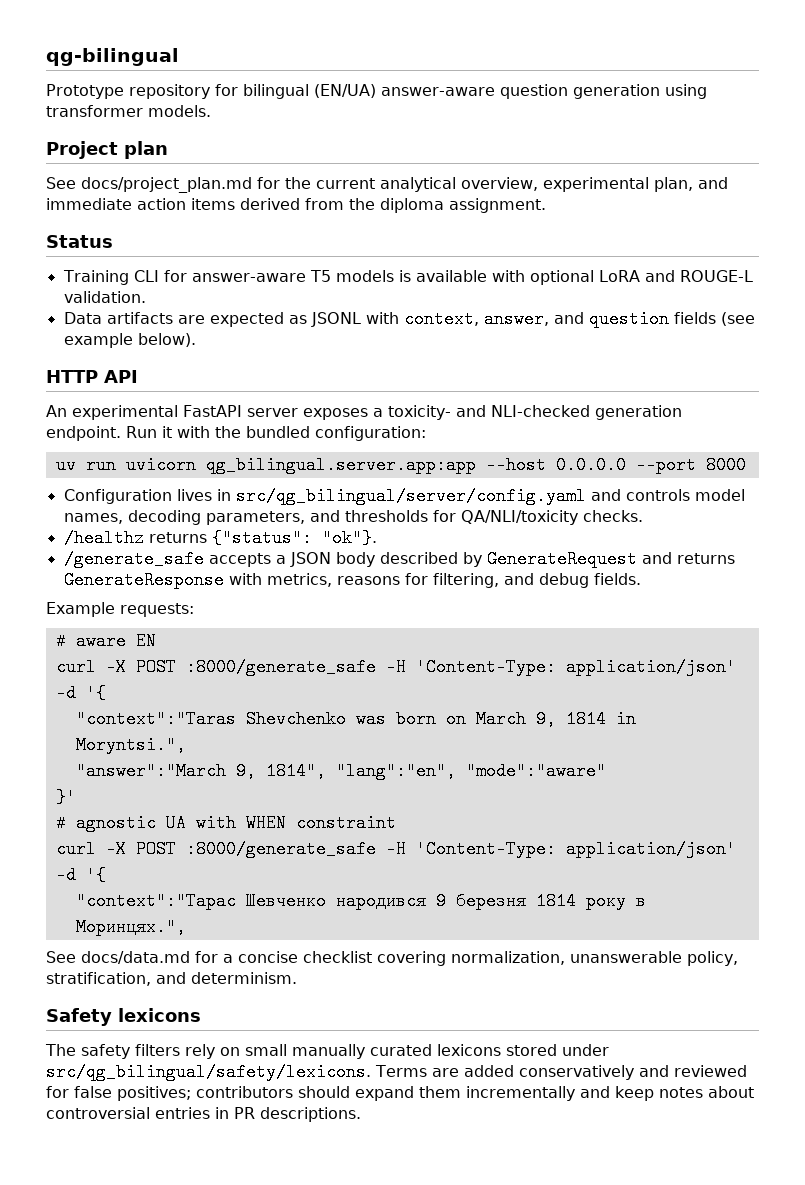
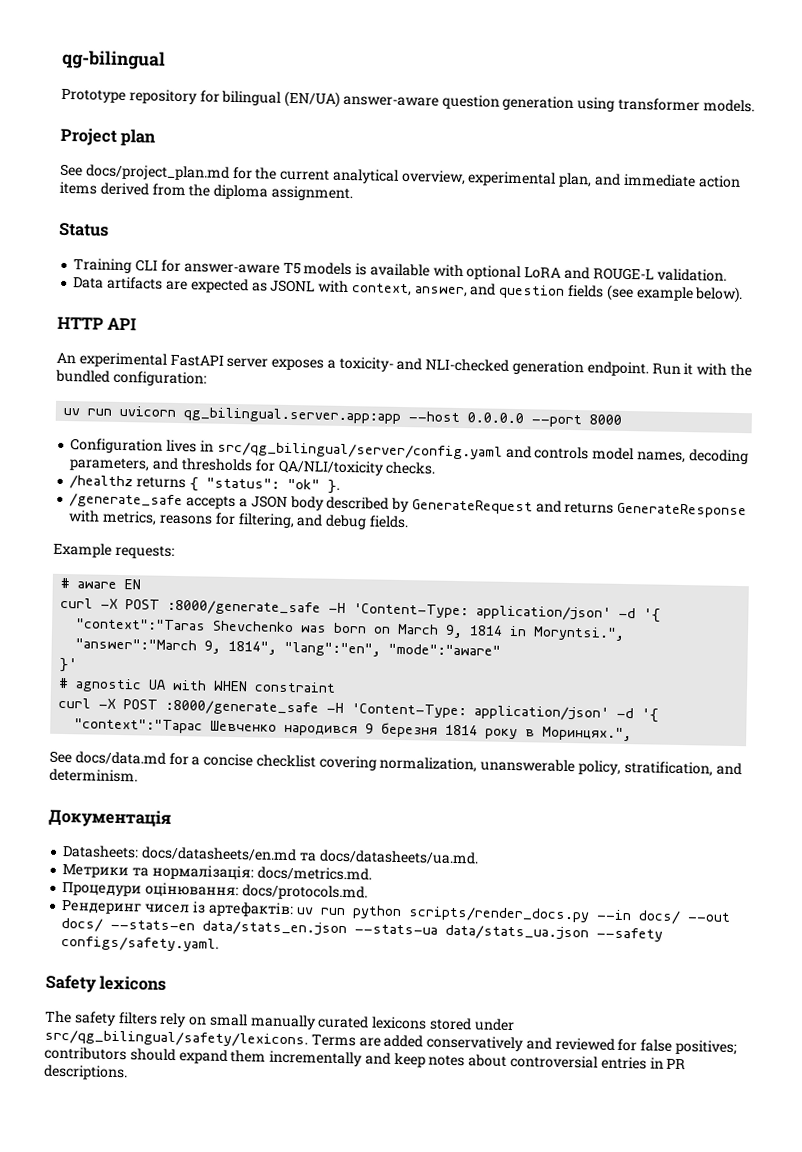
[211,529,377,547] {"status": "ok"}. -> [188,477,340,494] { "status": "ok" }.
(297, 978) none -> [48,808,172,828] [62,845,479,865] [62,864,372,881] [62,882,368,901] [61,900,731,925] [61,918,664,942] [61,936,220,952] // Документація // Datasheets: docs/datasheets/en.md та docs/datasheets/ua.md. // Метрики та нормалізація: docs/metrics.md. // Процедури оцінювання: docs/protocols.md. // Рендеринг чисел із артефактів: uv run python scripts/render_docs.py --in docs/ --out docs/ --stats-en data/stats_en.json --stats-ua data/stats_ua.json --safety configs/safety.yaml.

